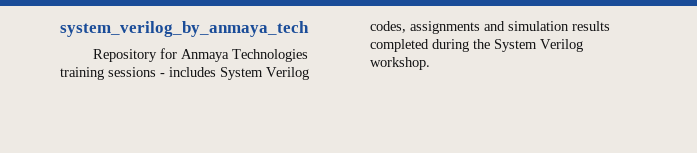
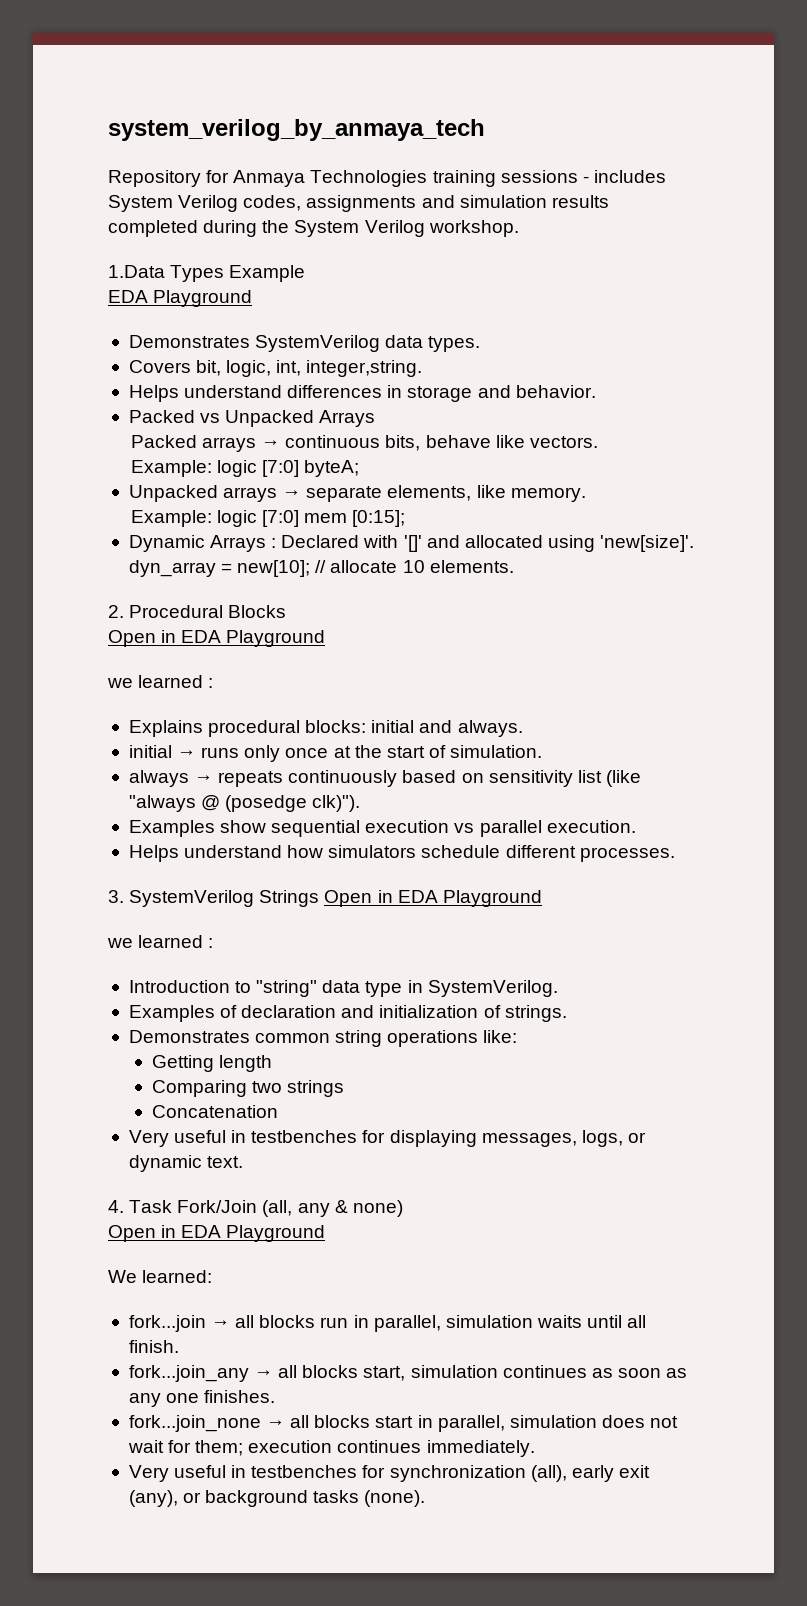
(430, 63) none -> [108,265,306,282] [108,290,253,307] [128,335,481,352] [128,360,423,377] [128,385,596,402] [128,410,376,427] [130,435,598,452] [130,460,360,477] [128,485,586,502] [130,510,406,527] [128,535,695,552] [128,560,514,577] [108,605,287,618] [108,630,326,647] [107,675,214,688] [128,720,523,737] [128,745,543,762] [128,770,641,787] [128,795,361,812] [128,820,636,837] [128,845,675,862] [108,890,542,907] [107,935,214,948] [128,980,558,997] [128,1005,567,1022] [128,1030,518,1047] [151,1055,272,1072] [151,1080,345,1097] [151,1105,278,1118] [128,1130,646,1147] [128,1155,244,1172] [108,1200,403,1217] [108,1225,326,1242] [108,1270,213,1283] [128,1315,647,1332] [128,1340,179,1353] [128,1365,688,1382] [128,1390,276,1407] [128,1415,679,1432] [127,1440,535,1457] [128,1465,650,1482] [128,1490,426,1507] // 1.Data Types Example // EDA Playground // Demonstrates SystemVerilog data types. // Covers bit, logic, int, integer,string. // Helps understand differences in storage and behavior. // Packed vs Unpacked Arrays // Packed arrays → continuous bits, behave like vectors. // Example: logic [7:0] byteA; // Unpacked arrays → separate elements, like memory. // Example: logic [7:0] mem [0:15]; // Dynamic Arrays : Declared with '[]' and allocated using 'new[size]'. dyn_array = new[10]; // allocate 10 elements. // 2. Procedural Blocks // Open in EDA Playground // we learned : // Explains procedural blocks: initial and always. // initial → runs only once at the start of simulation. // always → repeats continuously based on sensitivity list (like "always @ (posedge clk)"). // Examples show sequential execution vs parallel execution. // Helps understand how simulators schedule different processes. // 3. SystemVerilog Strings Open in EDA Playground // we learned : // Introduction to "string" data type in SystemVerilog. // Examples of declaration and initialization of strings. // Demonstrates common string operations like: // Getting length // Comparing two strings // Concatenation // Very useful in testbenches for displaying messages, logs, or dynamic text. // 4. Task Fork/Join (all, any & none) // Open in EDA Playground // We learned: // fork...join → all blocks run in parallel, simulation waits until all finish. // fork...join_any → all blocks start, simulation continues as soon as any one finishes. // fork...join_none → all blocks start in parallel, simulation does not wait for them; execution continues immediately. // Very useful in testbenches for synchronization (all), early exit (any), or background tasks (none).

